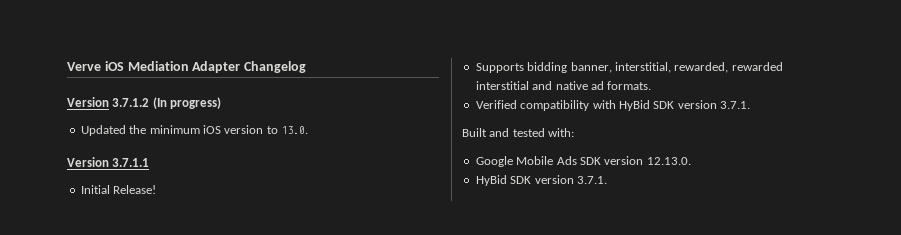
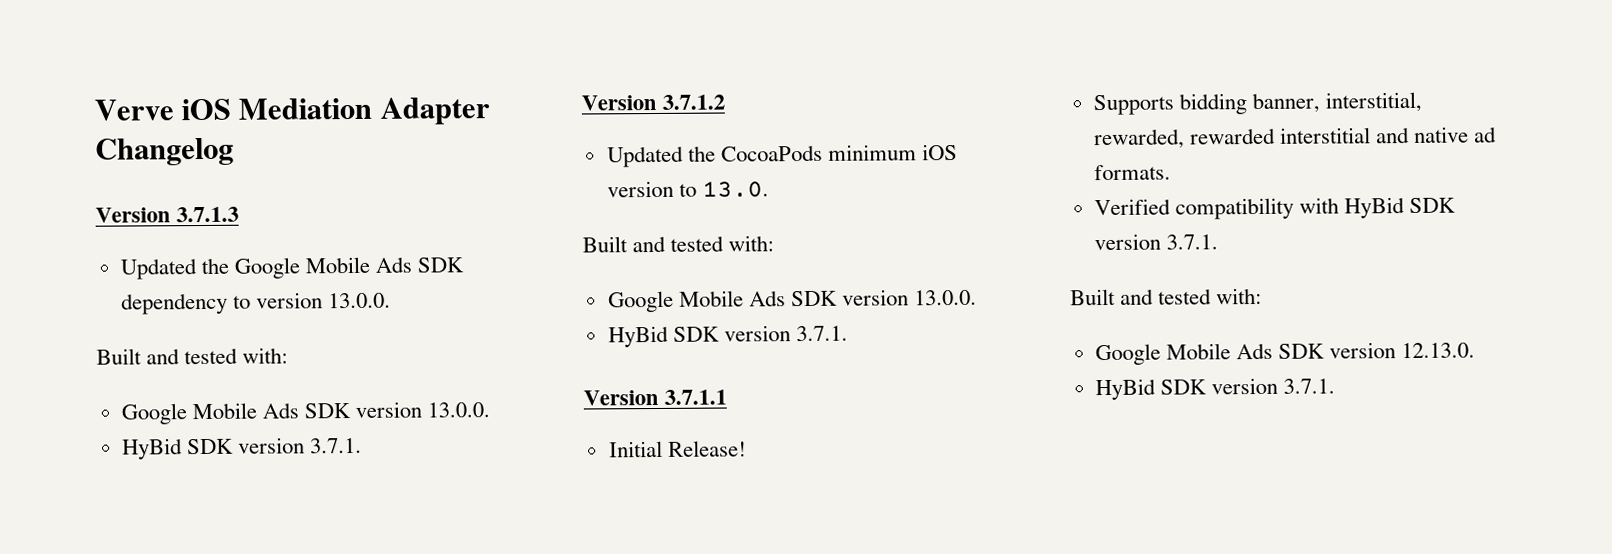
[112,97,222,109] [80,125,147,136] 3.7.1.2 (In progress) // Updated the -> [176,206,240,223] [119,256,465,280] [120,292,391,315] [96,347,289,365] [120,401,491,425] [121,437,362,460] [581,94,726,111] [606,144,823,168] 3.7.1.3 // Updated the Google Mobile Ads SDK dependency to version 13.0.0. // Built and tested with: // Google Mobile Ads SDK version 13.0.0. // HyBid SDK version 3.7.1. // Version 3.7.1.2 // Updated the CocoaPods
(308, 130) none -> [582,235,775,253] [607,289,978,313] [607,325,848,348] // Built and tested with: // Google Mobile Ads SDK version 13.0.0. // HyBid SDK version 3.7.1.

